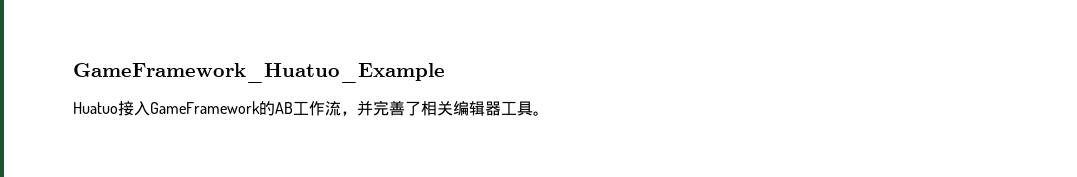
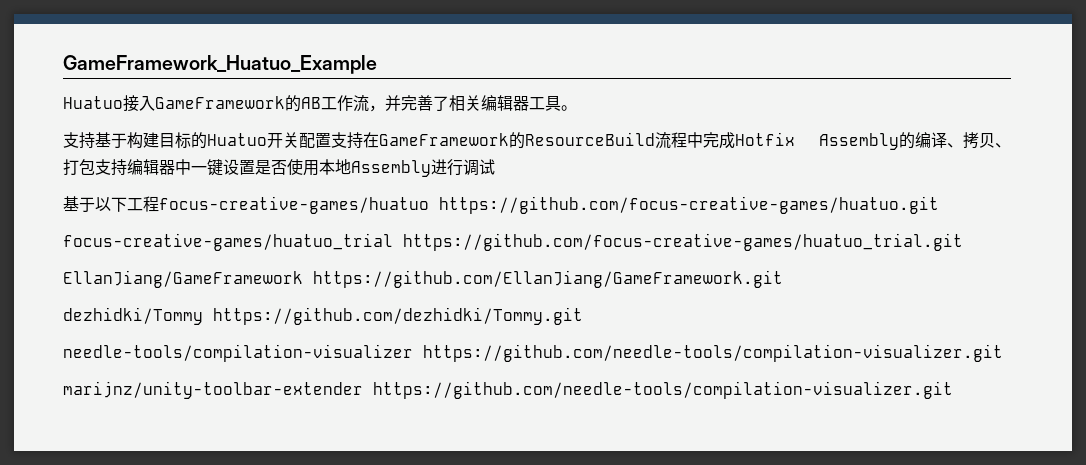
(549, 113) none -> [63,132,1011,150] [63,159,495,177] [63,196,939,214] [63,233,963,251] [63,270,783,288] [63,307,583,325] [63,344,1003,362] [63,381,953,399] // 支持基于构建目标的Huatuo开关配置支持在GameFramework的ResourceBuild流程中完成Hotfix Assembly的编译、拷贝、打包支持编辑器中一键设置是否使用本地Assembly进行调试 // 基于以下工程focus-creative-games/huatuo https://github.com/focus-creative-games/huatuo.git // focus-creative-games/huatuo_trial https://github.com/focus-creative-games/huatuo_trial.git // EllanJiang/GameFramework https://github.com/EllanJiang/GameFramework.git // dezhidki/Tommy https://github.com/dezhidki/Tommy.git // needle-tools/compilation-visualizer https://github.com/needle-tools/compilation-visualizer.git // marijnz/unity-toolbar-extender https://github.com/needle-tools/compilation-visualizer.git

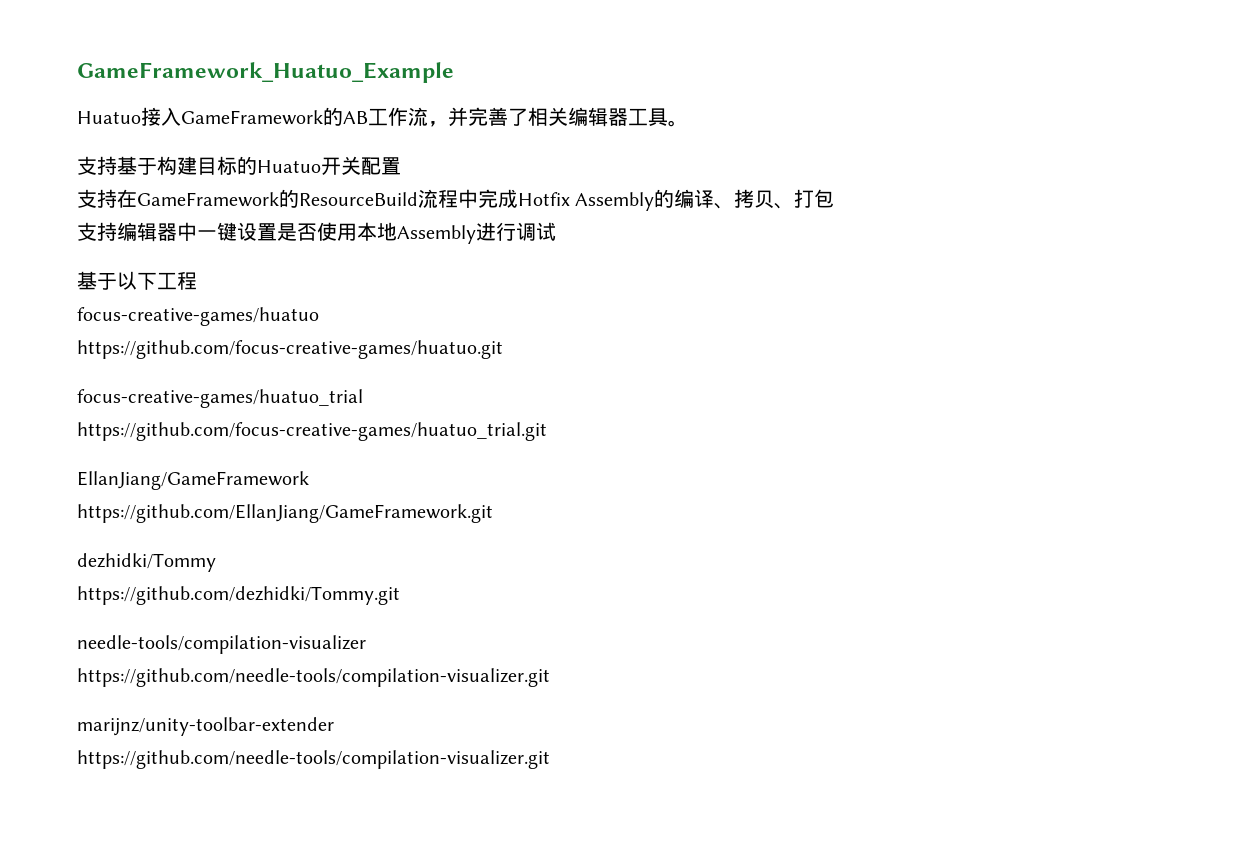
(331, 140) none -> (401, 166) //
(95, 167) none -> (835, 198) //
(159, 204) none -> (197, 280) //
(429, 205) none -> (319, 316) //
(393, 242) none -> (363, 398) //
(303, 279) none -> (309, 480) //
(203, 316) none -> (216, 562) //
(413, 353) none -> (366, 644) //
(363, 390) none -> (334, 726) //

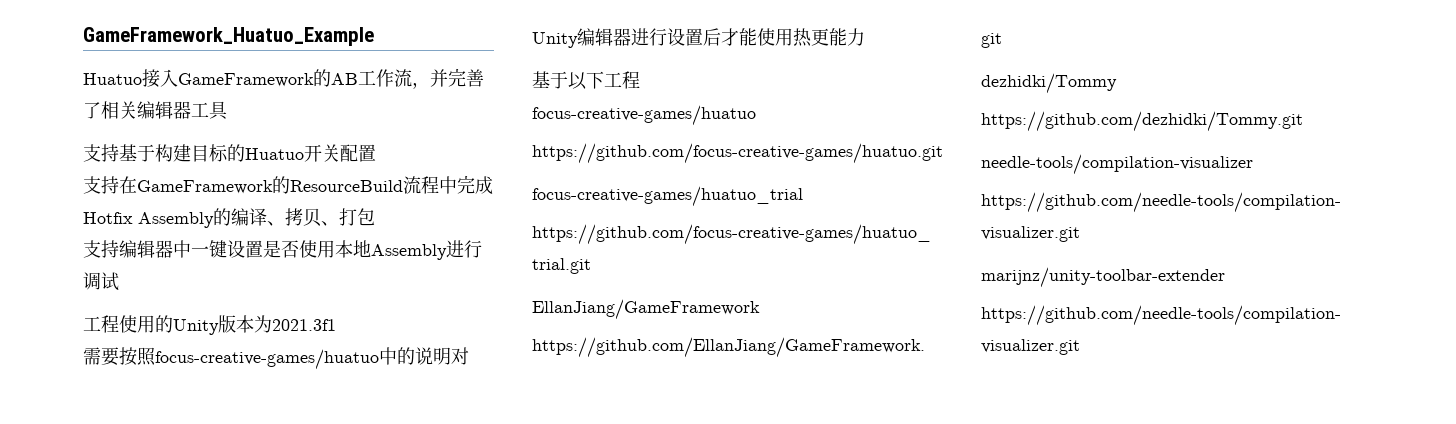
[668,120,688,127] 。 -> (228, 110) none
(556, 231) none -> [83,315,336,335] [83,347,469,370] [532,28,865,48] // 工程使用的Unity版本为2021.3f1 // 需要按照focus-creative-games/huatuo中的说明对Unity编辑器进行设置后才能使用热更能力

